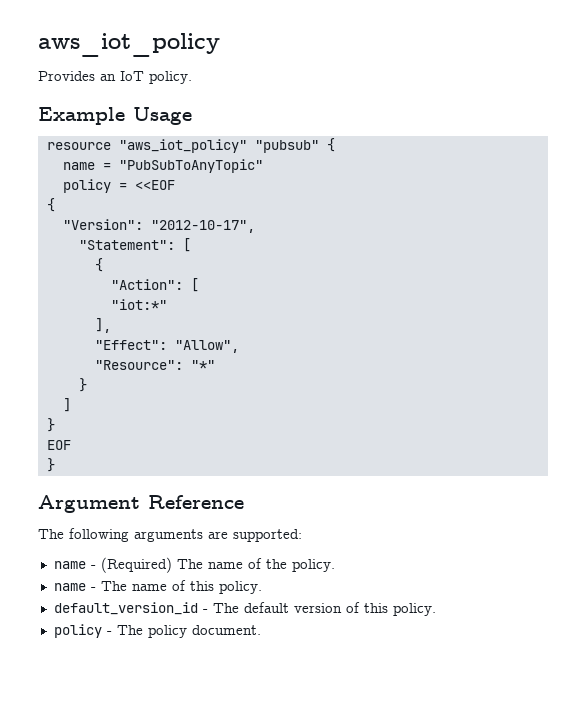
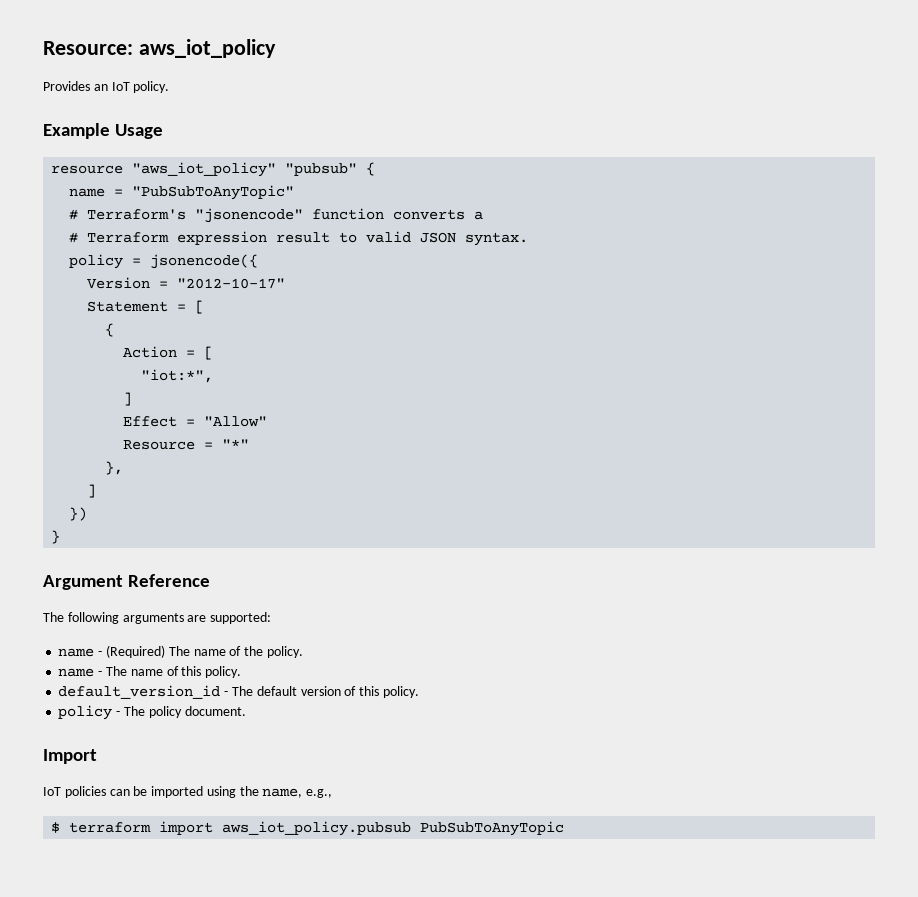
(38, 45) none -> [43,41,133,55] Resource:
[62,179,175,193] [46,198,55,212] [62,219,255,233] [78,240,175,250] policy = <<EOF // { // "Version": "2012-10-17", // "Statement": -> [69,208,484,223] [69,231,529,246] [69,254,259,269] [87,277,286,289] [87,301,187,312] # Terraform's "jsonencode" function converts a // # Terraform expression result to valid JSON syntax. // policy = jsonencode({ // Version = "2012-10-17" // Statement =
[110,278,199,292] [110,299,167,310] [94,318,111,333] [94,340,239,353] [94,360,215,370] [78,378,87,392] [62,398,71,412] [46,418,55,432] [46,440,71,450] "Action": [ // "iot:*" // ], // "Effect": "Allow", // "Resource": "*" // } // ] // } // EOF -> [123,346,214,360] [141,369,214,383] [123,392,133,406] [123,416,268,427] [123,439,250,450] [105,461,124,475] [87,484,97,498] [69,507,88,521] Action = [ // "iot:*", // ] // Effect = "Allow" // Resource = "*" // }, // ] // })
(261, 630) none -> [43,749,97,764] [43,786,333,798] [51,821,565,836] // Import // IoT policies can be imported using the name, e.g., // $ terraform import aws_iot_policy.pubsub PubSubToAnyTopic

